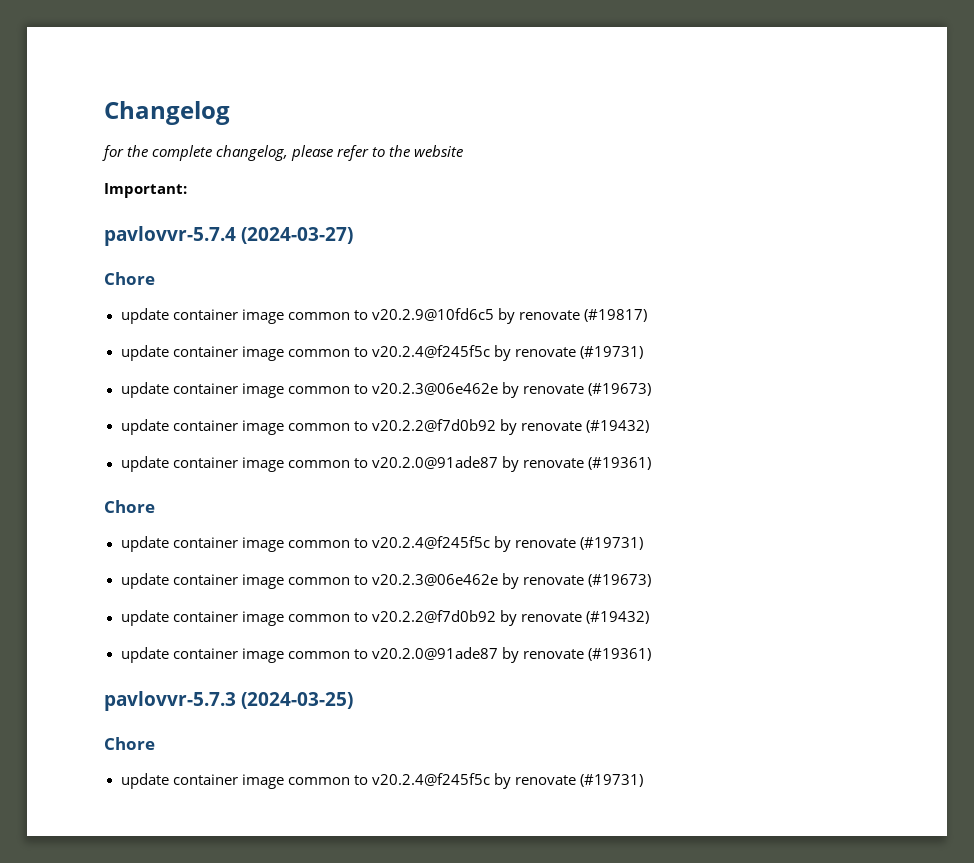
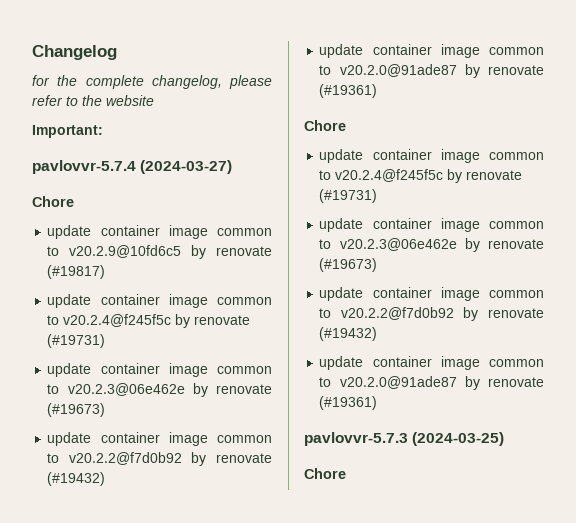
[120,773,643,789] // update container image common to v20.2.4@f245f5c by renovate (#19731) -> (346, 473) none

